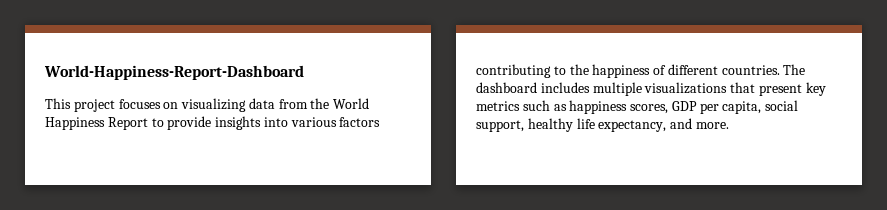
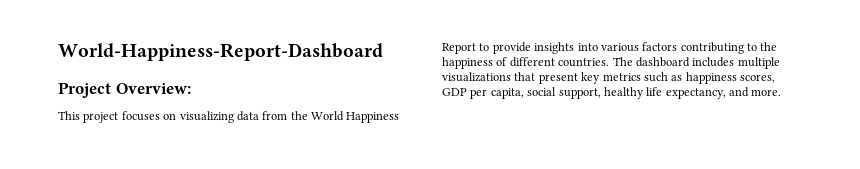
(304, 72) none -> [58,82,191,98] // Project Overview:

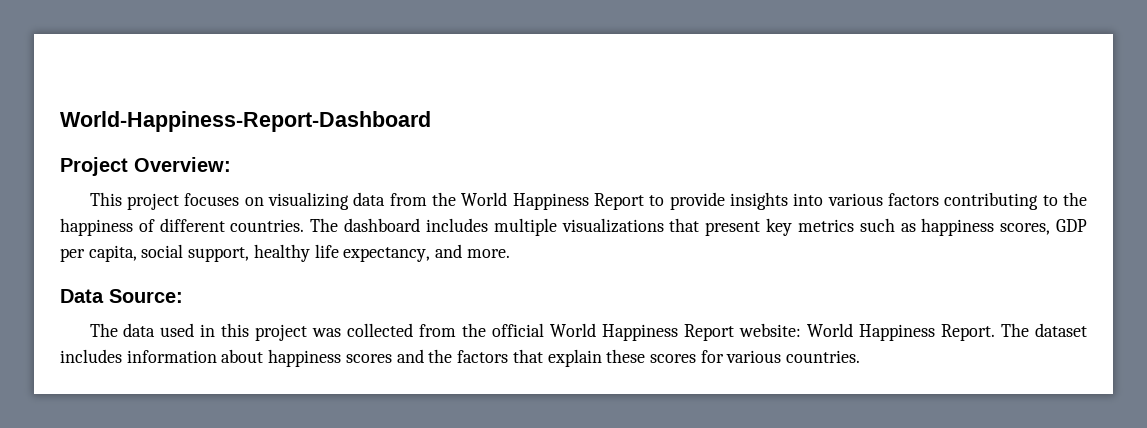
(782, 92) none -> [60,289,183,303] [89,323,1087,341] [60,349,861,367] // Data Source: // The data used in this project was collected from the official World Happiness Report website: World Happiness Report. The dataset includes information about happiness scores and the factors that explain these scores for various countries.

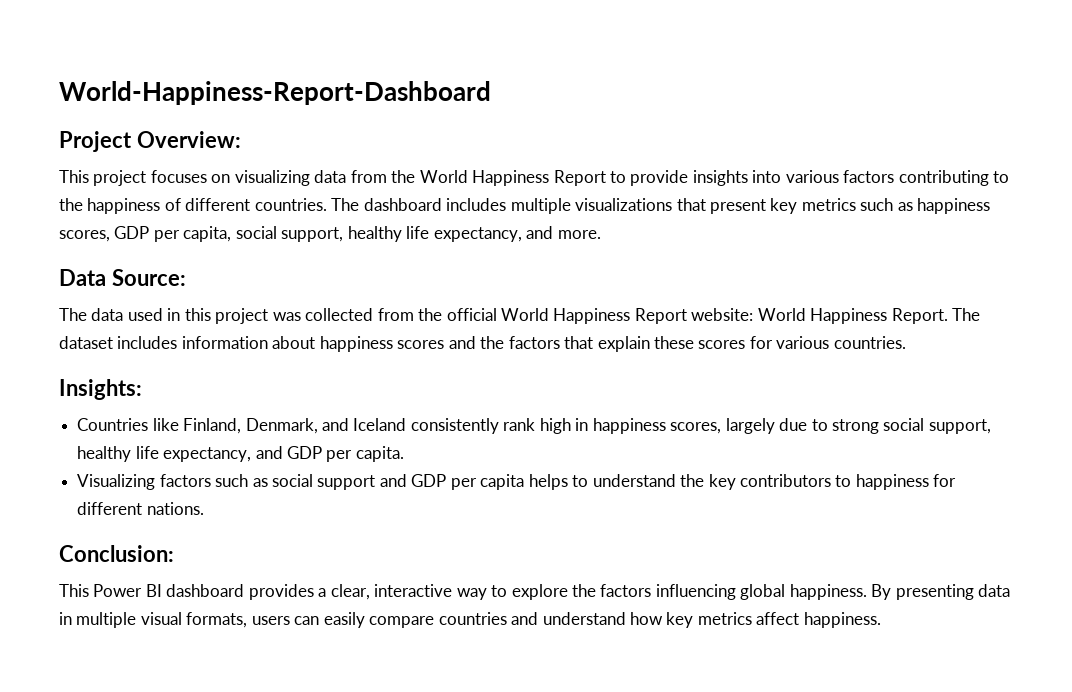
(861, 356) none -> [59,379,142,400] [77,418,991,434] [77,446,404,462] [77,474,957,490] [77,502,204,515] [59,545,174,562] [59,584,1011,600] [59,612,881,628] // Insights: // Countries like Finland, Denmark, and Iceland consistently rank high in happiness scores, largely due to strong social support, healthy life expectancy, and GDP per capita. // Visualizing factors such as social support and GDP per capita helps to understand the key contributors to happiness for different nations. // Conclusion: // This Power BI dashboard provides a clear, interactive way to explore the factors influencing global happiness. By presenting data in multiple visual formats, users can easily compare countries and understand how key metrics affect happiness.

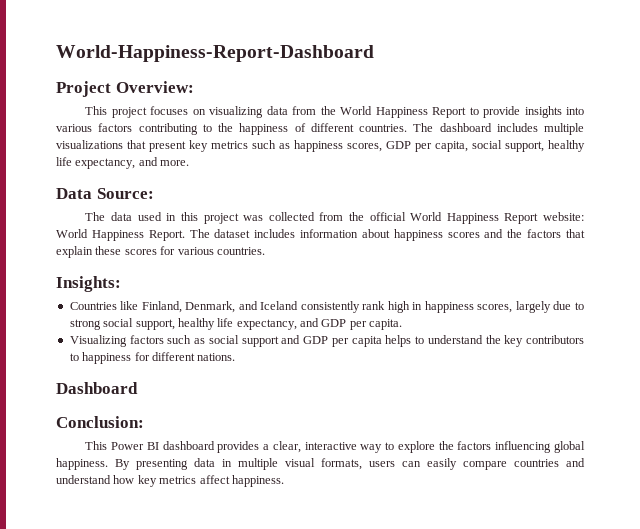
(204, 508) none -> [56,382,138,394] // Dashboard

